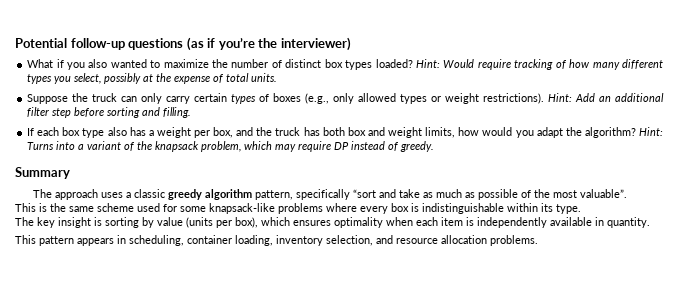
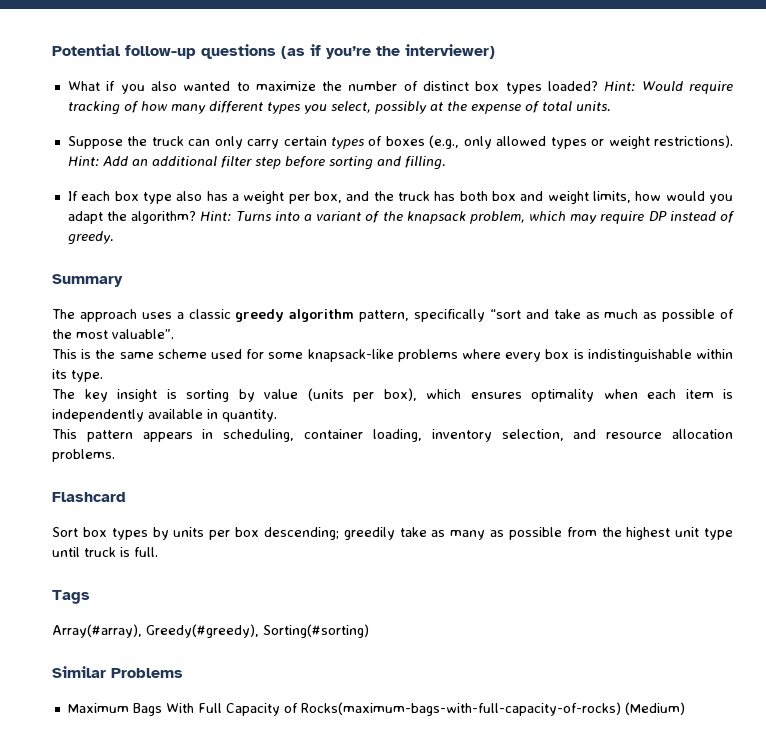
(538, 240) none -> [52,492,126,502] [52,527,734,540] [52,547,158,557] [52,590,90,604] [52,624,369,638] [52,666,183,678] [67,702,685,716] // Flashcard // Sort box types by units per box descending; greedily take as many as possible from the highest unit type until truck is full. // Tags // Array(#array), Greedy(#greedy), Sorting(#sorting) // Similar Problems // Maximum Bags With Full Capacity of Rocks(maximum-bags-with-full-capacity-of-rocks) (Medium)

